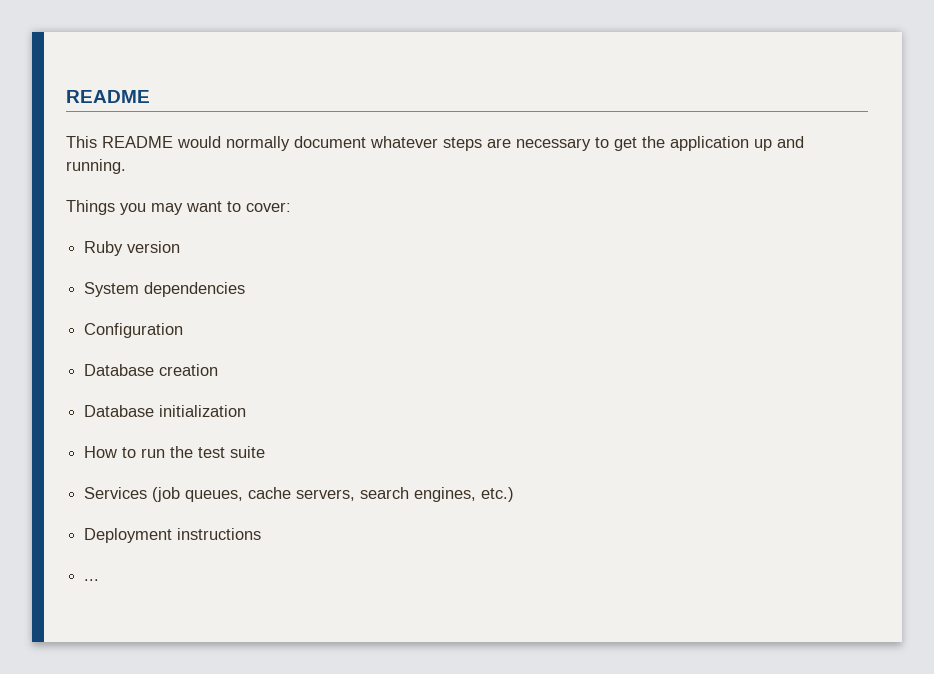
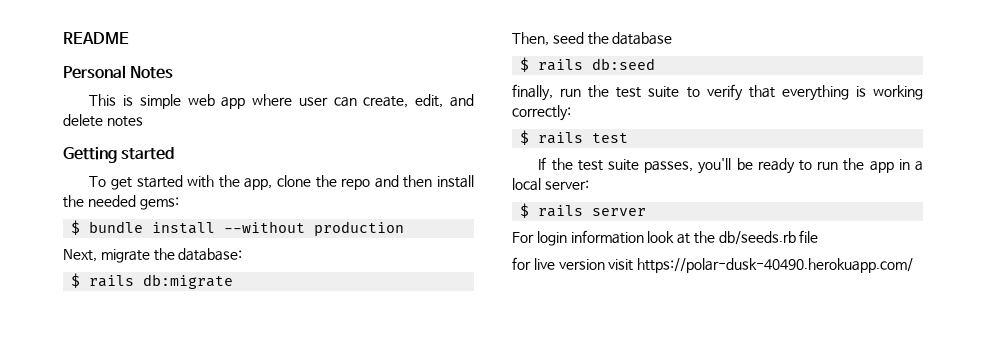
[66,90,150,103] README -> [63,32,129,44] [63,65,174,79] README // Personal Notes
[102,136,804,151] [66,159,126,174] [66,200,291,215] [84,241,181,256] [84,282,246,297] [84,323,184,338] [84,364,219,376] [84,405,247,417] [84,446,266,458] [84,487,515,502] [84,528,262,543] [84,579,100,581] README would normally document whatever steps are necessary to get the application up and running. // Things you may want to cover: // Ruby version // System dependencies // Configuration // Database creation // Database initialization // How to run the test suite // Services (job queues, cache servers, search engines, etc.) // Deployment instructions // ... -> [123,94,475,109] [63,114,143,127] [63,147,175,163] [89,175,474,190] [63,195,179,210] [71,220,405,236] [63,248,243,263] [71,273,234,289] [512,32,673,46] [520,57,656,72] [512,84,923,101] [512,105,571,121] [520,130,629,145] [538,157,924,174] [512,178,589,191] [520,203,647,218] [512,230,819,246] [512,257,914,273] is simple web app where user can create, edit, and delete notes // Getting started // To get started with the app, clone the repo and then install the needed gems: // $ bundle install --without production // Next, migrate the database: // $ rails db:migrate // Then, seed the database // $ rails db:seed // finally, run the test suite to verify that everything is working correctly: // $ rails test // If the test suite passes, you'll be ready to run the app in a local server: // $ rails server // For login information look at the db/seeds.rb file // for live version visit https://polar-dusk-40490.herokuapp.com/

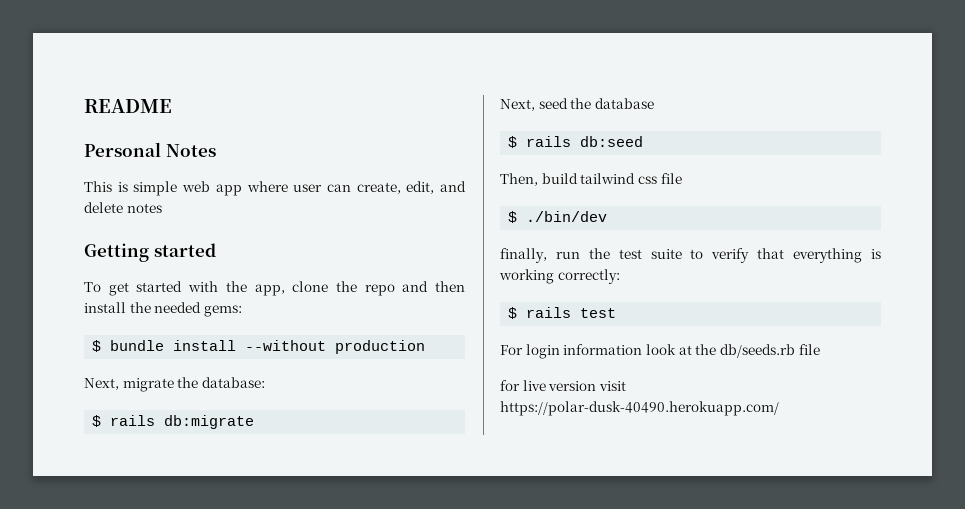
[512,32,549,46] Then, -> [500,99,535,111] Next,
(656, 64) none -> [500,173,682,186] [508,211,608,223] // Then, build tailwind css file // $ ./bin/dev
[538,157,924,174] [512,178,589,191] [520,203,647,218] // If the test suite passes, you'll be ready to run the app in a local server: // $ rails server -> (617, 313) none

